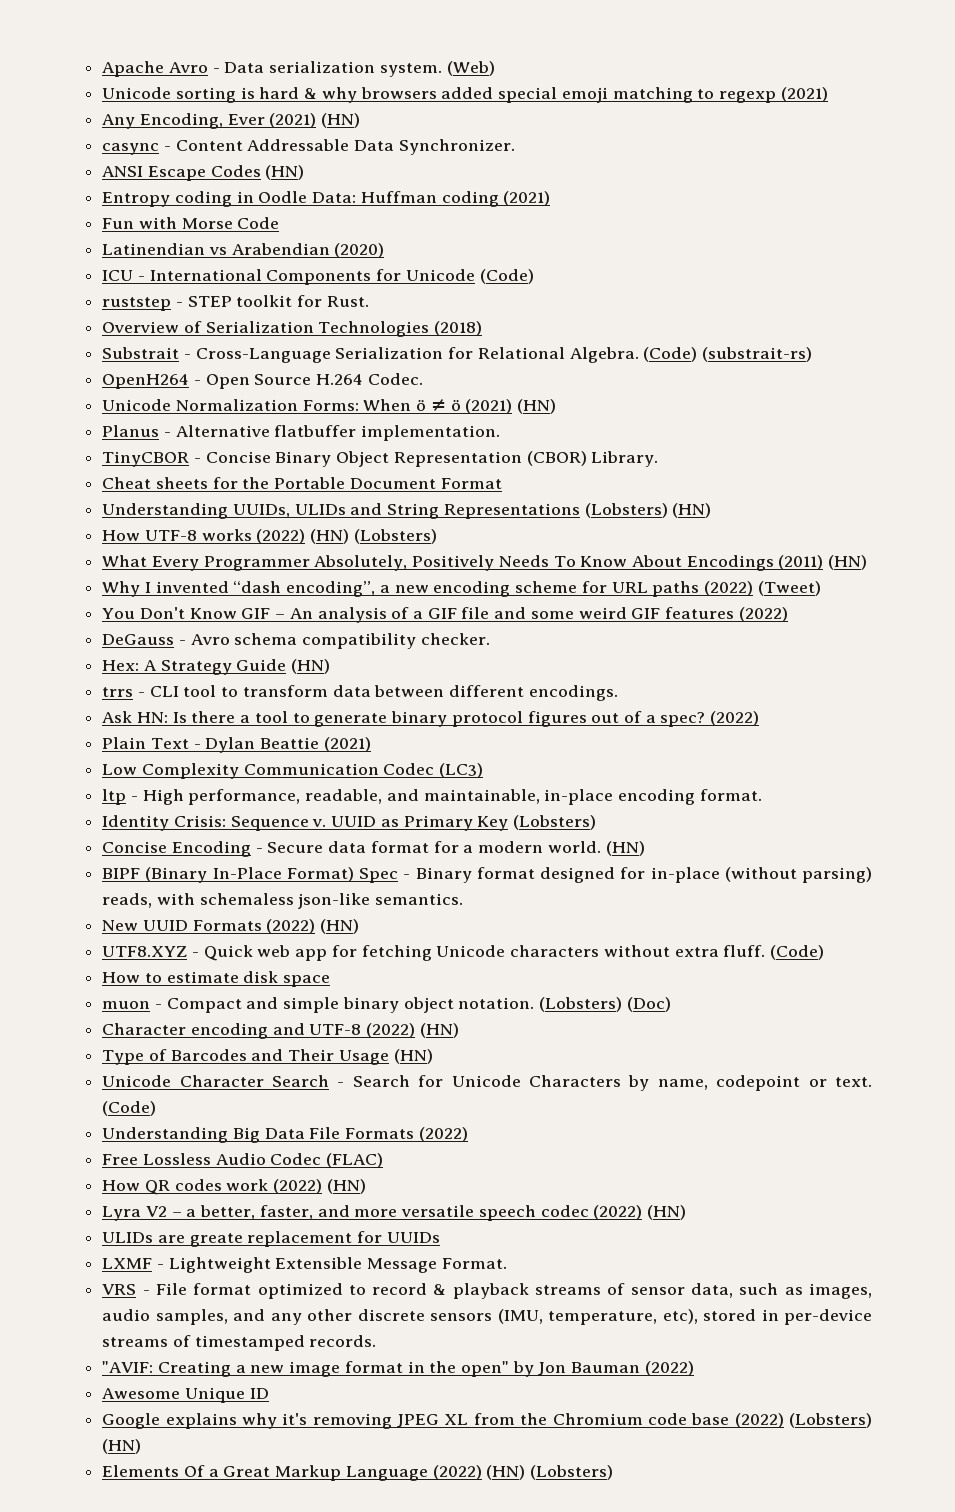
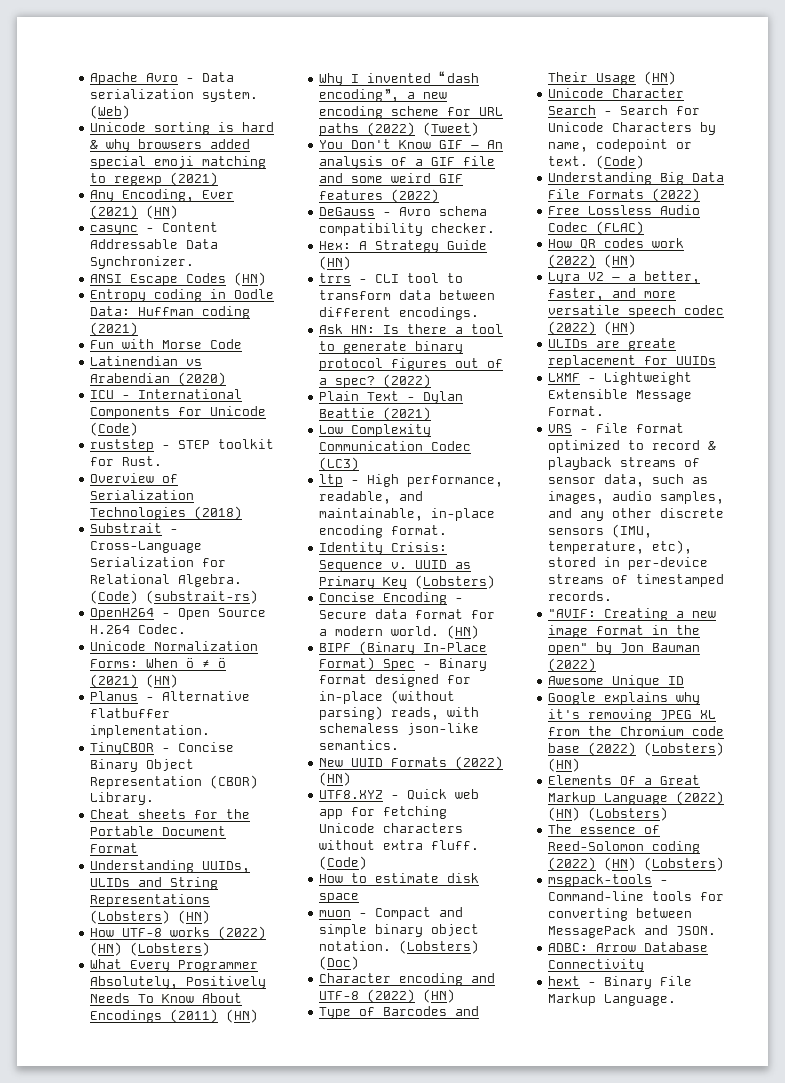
(614, 1472) none -> [548,824,661,834] [548,841,701,854] [548,857,725,871] [548,874,669,887] [548,891,725,901] [548,908,693,921] [548,925,717,938] [548,942,709,952] [548,959,645,972] [548,976,693,989] [548,993,677,1006] // The essence of Reed-Solomon coding (2022) (HN) (Lobsters) // msgpack-tools - Command-line tools for converting between MessagePack and JSON. // ADBC: Arrow Database Connectivity // hext - Binary File Markup Language.

